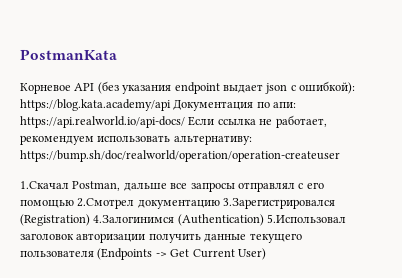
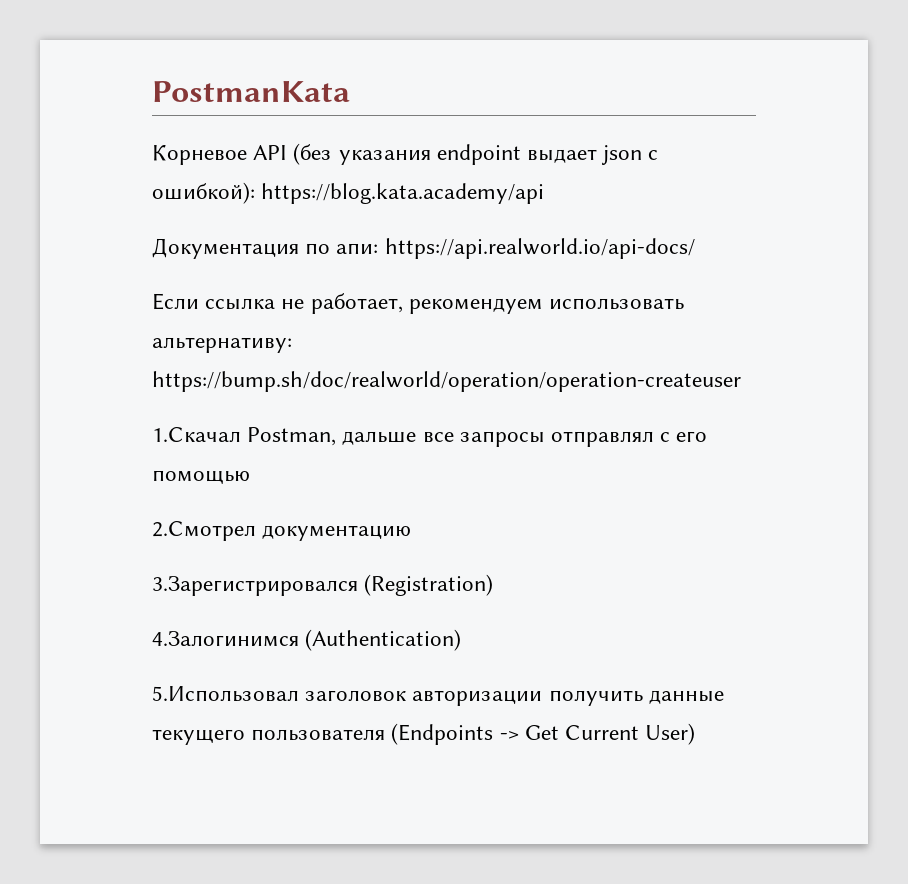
(171, 105) none -> (545, 193) //
(185, 122) none -> (695, 248) //
(74, 204) none -> (250, 477) //
(220, 204) none -> (412, 533) //
(90, 220) none -> (494, 585) //
(264, 220) none -> (462, 640) //

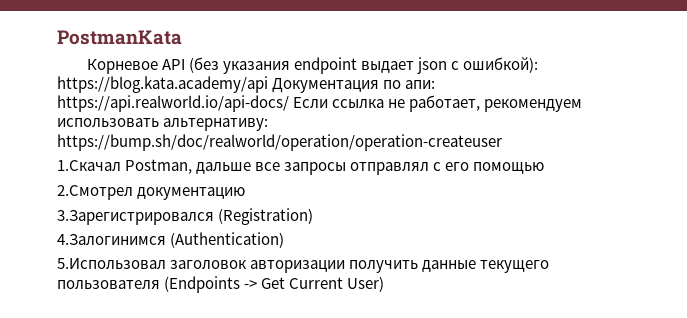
(545, 193) // -> (268, 84) none
(695, 248) // -> (289, 103) none

